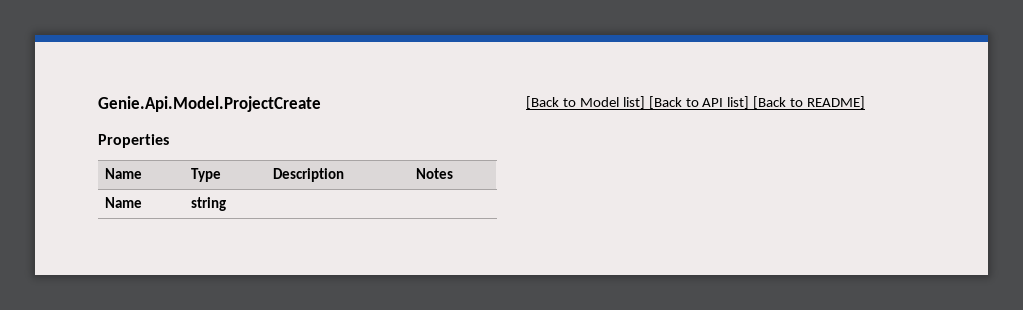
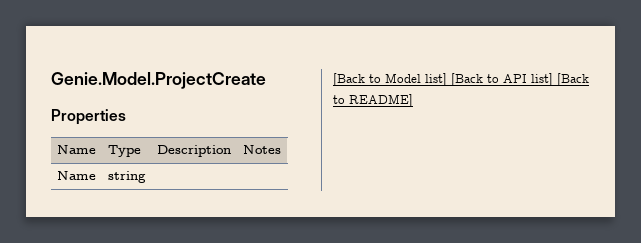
[98,96,321,112] Genie.Api.Model.ProjectCreate -> [51,72,266,89] Genie.Model.ProjectCreate

